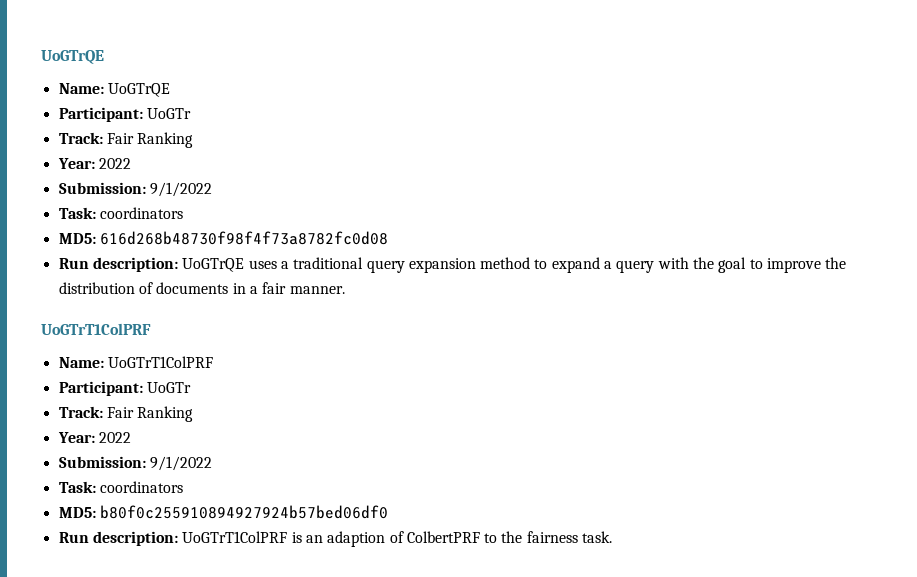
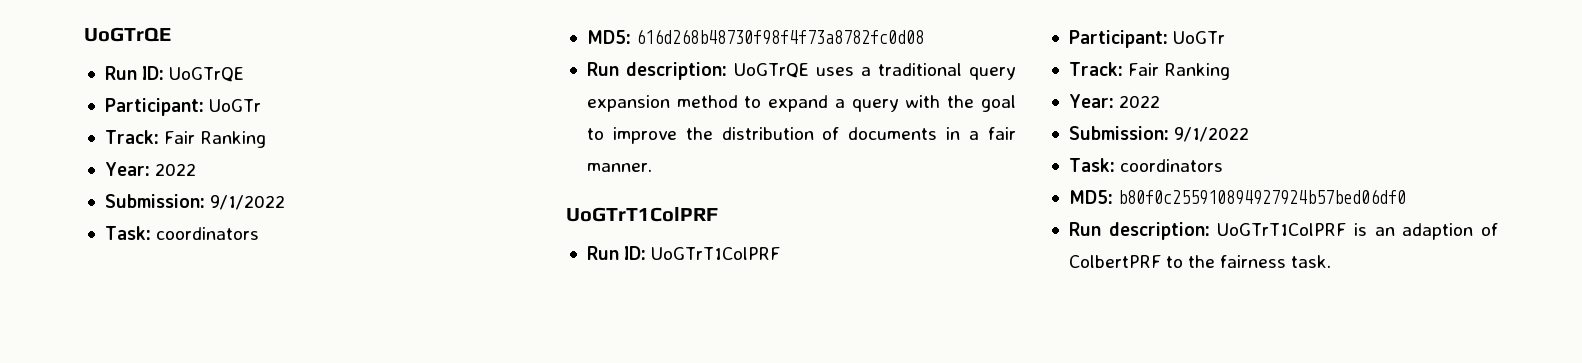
[41,50,104,64] [58,83,104,94] UoGTrQE // Name: -> [84,27,171,42] [104,66,165,80] UoGTrQE // Run ID:
[58,357,104,368] Name: -> [586,246,647,260] Run ID:

